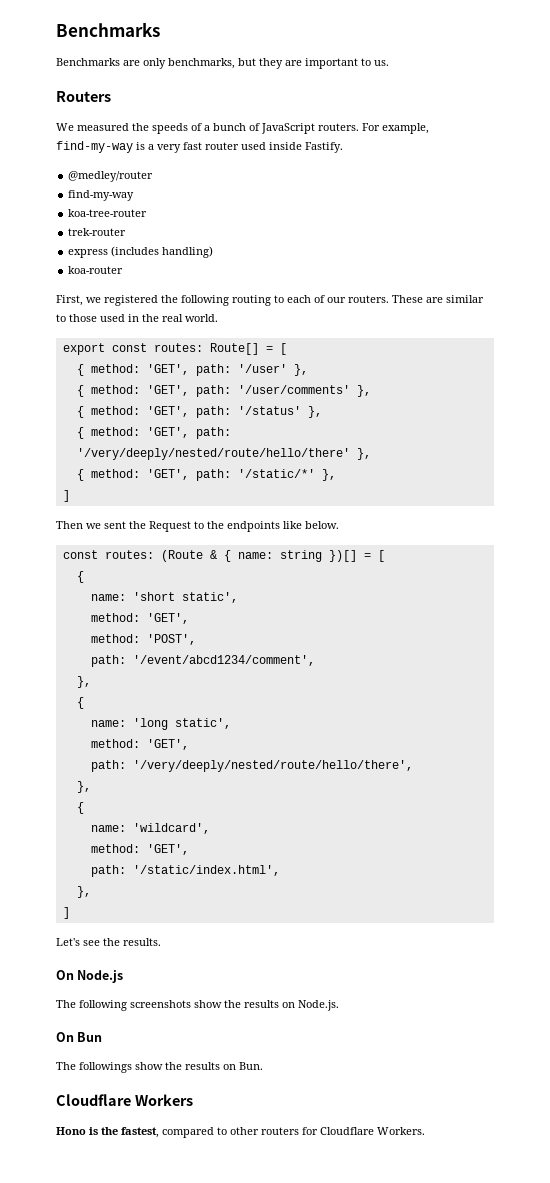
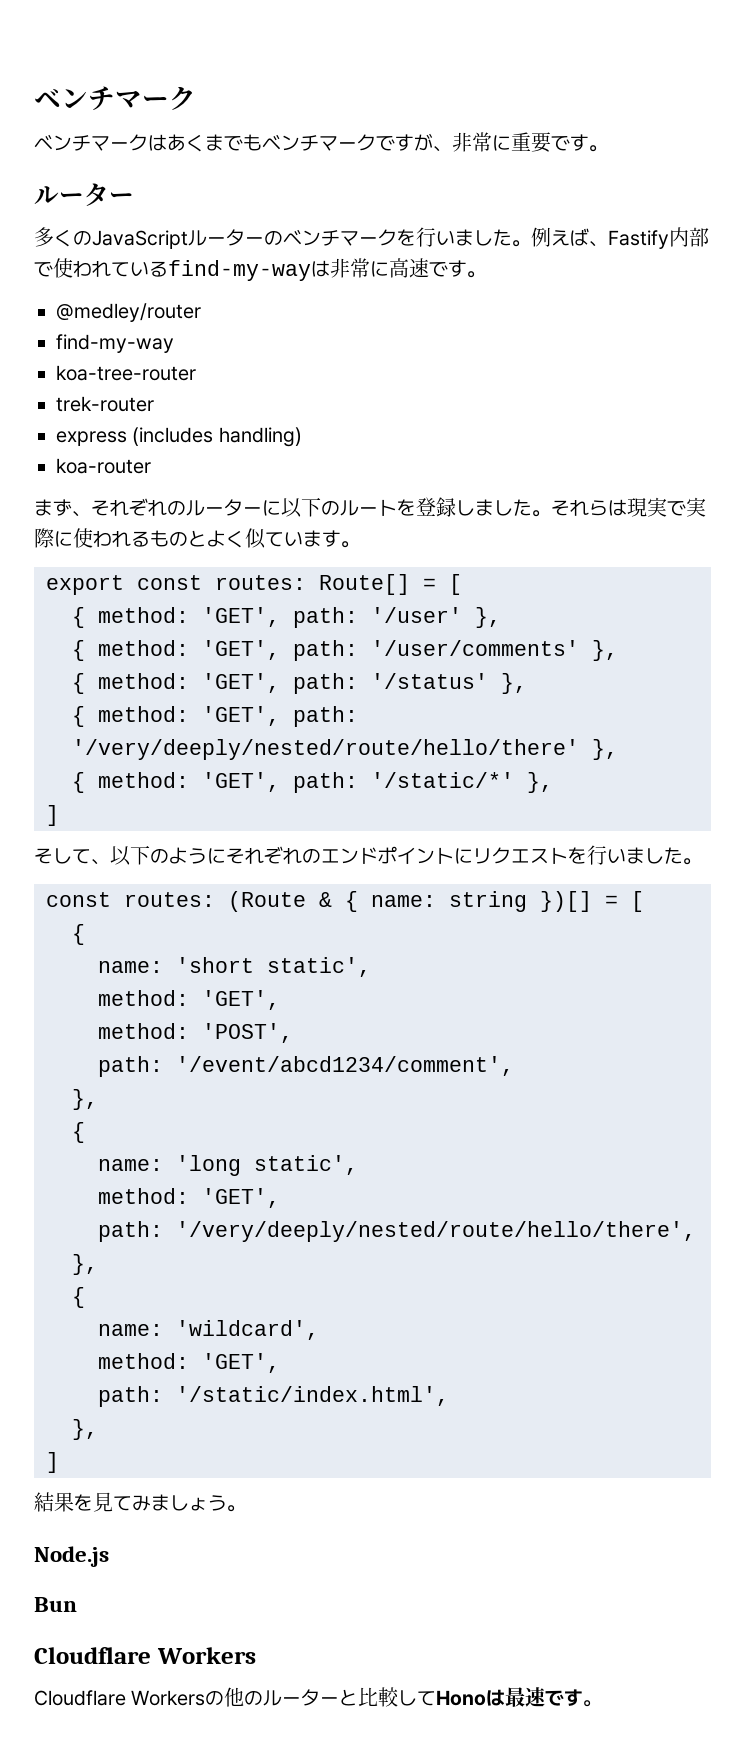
[56,22,160,37] [56,58,389,69] [56,91,111,102] [56,123,429,134] [56,141,343,153] Benchmarks // Benchmarks are only benchmarks, but they are important to us. // Routers // We measured the speeds of a bunch of JavaScript routers. For example, find-my-way is a very fast router used inside Fastify. -> [34,86,196,111] [34,132,608,153] [34,183,134,206] [34,227,709,249] [34,258,486,281] ベンチマーク // ベンチマークはあくまでもベンチマークですが、非常に重要です。 // ルーター // 多くのJavaScriptルーターのベンチマークを行いました。例えば、Fastify内部で使われているfind-my-wayは非常に高速です。
[56,295,484,306] [56,314,218,322] First, we registered the following routing to each of our routers. These are similar to those used in the real world. -> [34,497,706,518] [34,528,360,549] まず、それぞれのルーターに以下のルートを登録しました。それらは現実で実際に使われるものとよく似ています。
[56,521,339,532] Then we sent the Request to the endpoints like below. -> [34,845,702,866] そして、以下のようにそれぞれのエンドポイントにリクエストを行いました。
[56,938,161,946] [56,970,124,983] [56,1000,339,1011] [56,1032,103,1042] [56,1062,263,1073] [56,1094,193,1106] [56,1127,425,1138] Let's see the results. // On Node.js // The following screenshots show the results on Node.js. // On Bun // The followings show the results on Bun. // Cloudflare Workers // Hono is the fastest, compared to other routers for Cloudflare Workers. -> [34,1492,246,1512] [34,1546,109,1567] [34,1597,77,1612] [34,1647,256,1664] [34,1687,603,1707] 結果を見てみましょう。 // Node.js // Bun // Cloudflare Workers // Cloudflare Workersの他のルーターと比較してHonoは最速です。

